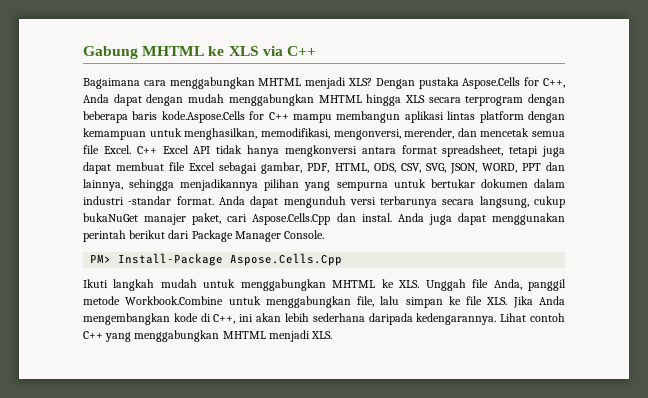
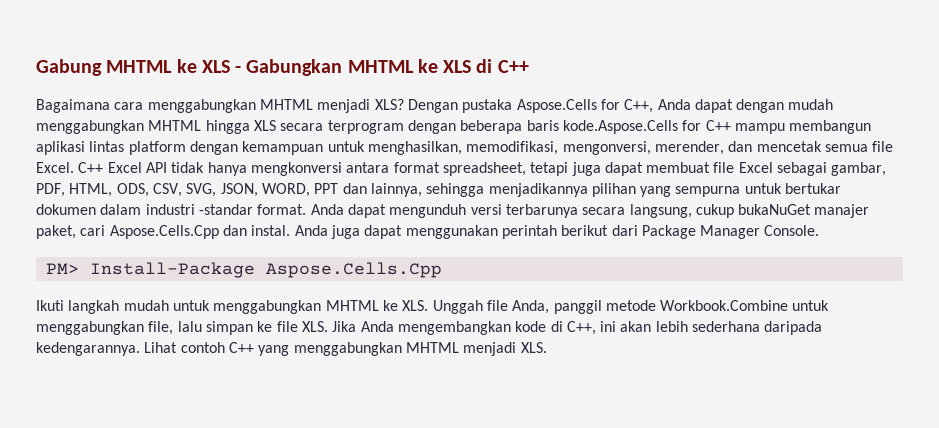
[262,46,283,56] via -> [235,59,493,76] - Gabungkan MHTML ke XLS di

